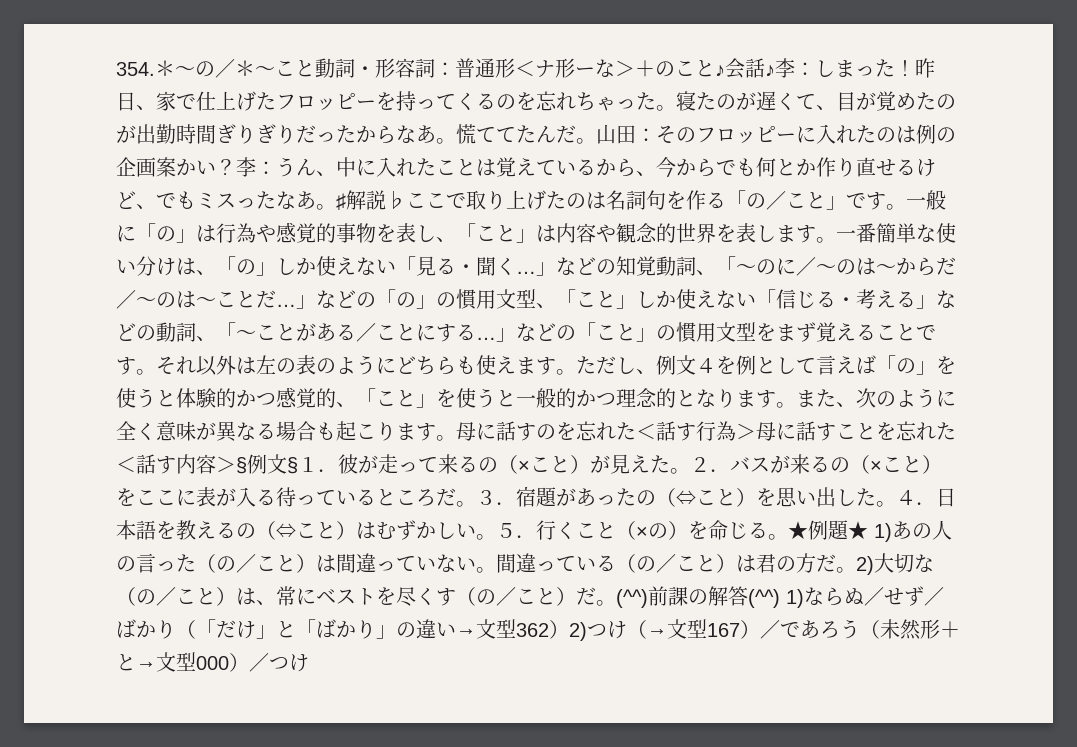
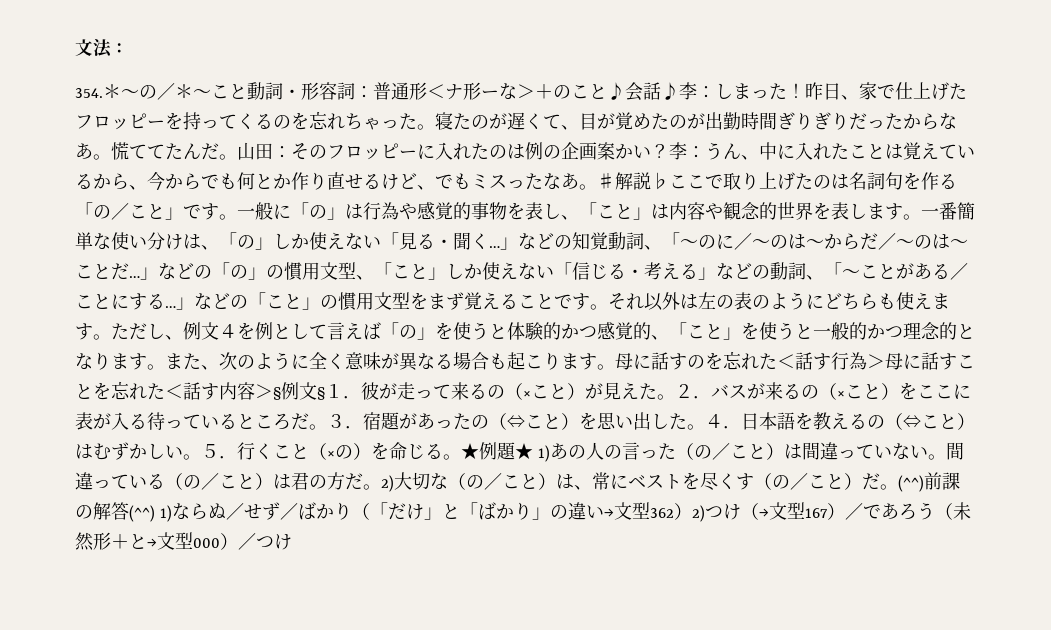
(116, 69) none -> [75,39,127,58] 文法： //

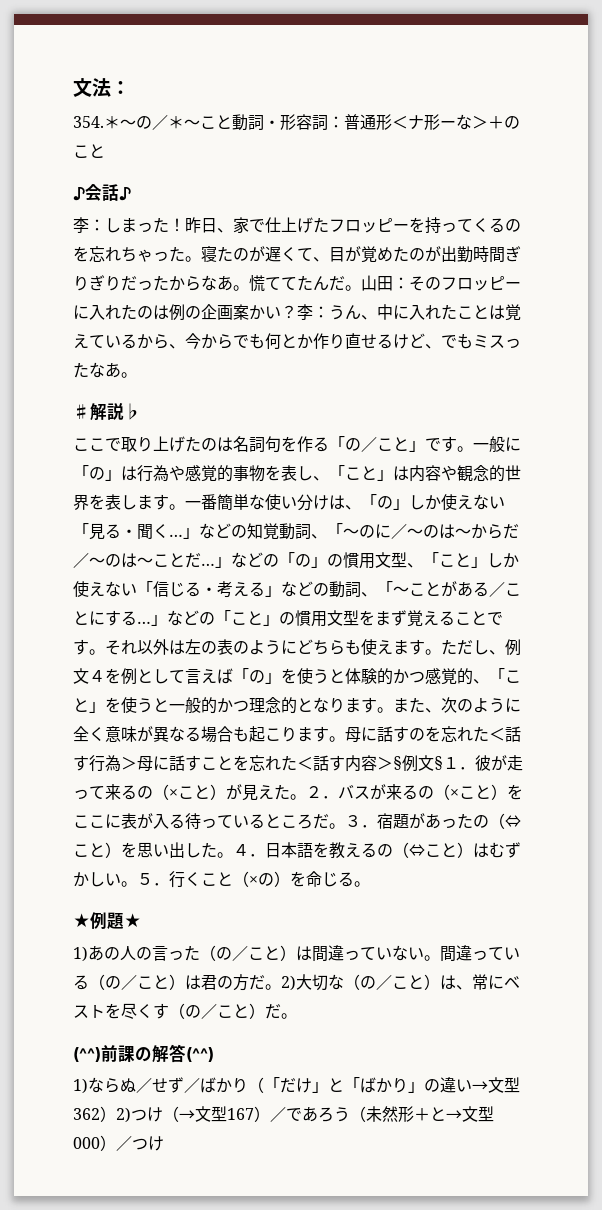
(607, 91) none -> (105, 151) //
(679, 91) none -> (131, 194) //
(597, 187) none -> (137, 375) //
(669, 181) none -> (141, 411) //
(461, 457) none -> (370, 884) //
(533, 451) none -> (141, 920) //
(898, 487) none -> (297, 1016) //
(155, 513) none -> (214, 1054) //

